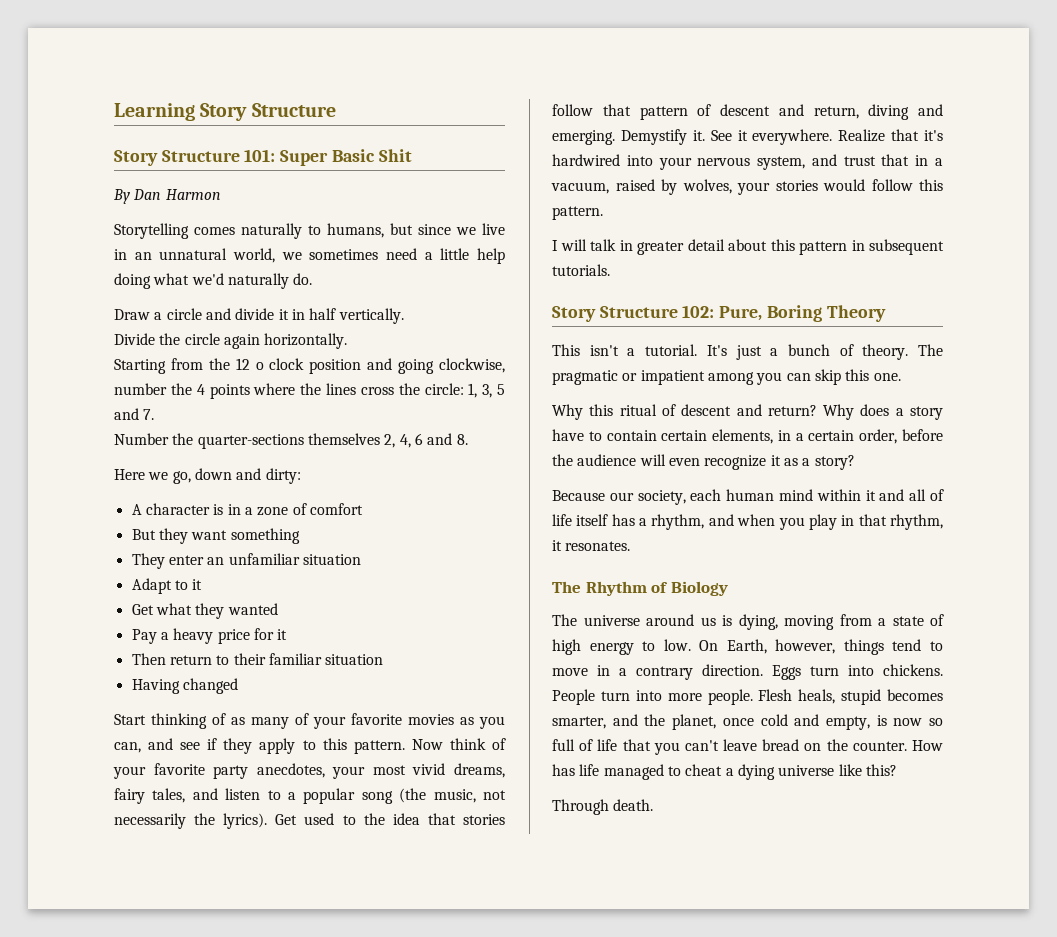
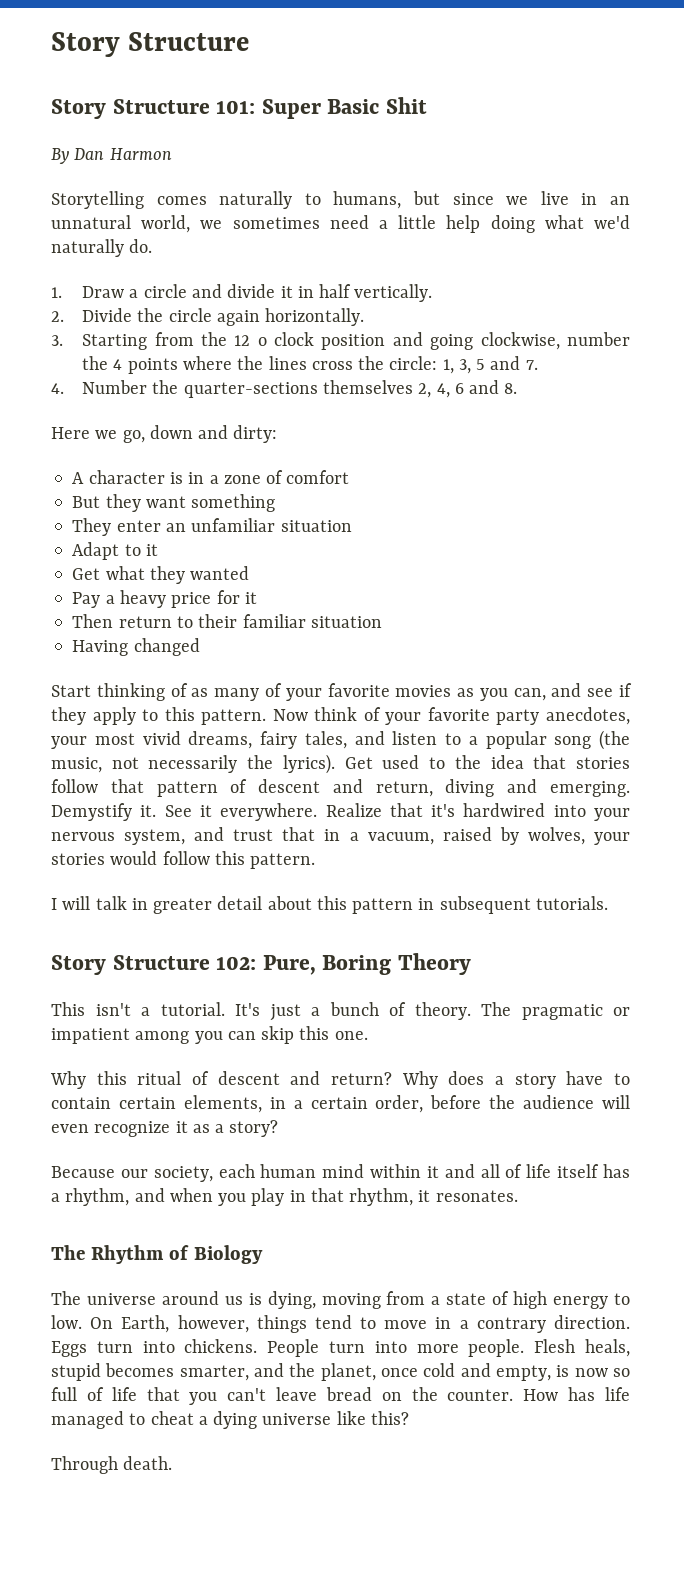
[114,103,195,121] Learning -> (51, 44) none
(313, 279) none -> [51,287,62,298] 1.
(404, 316) none -> [51,311,64,322] 2.
(348, 341) none -> [51,335,63,346] 3.
(155, 414) none -> [51,383,64,394] 4.

